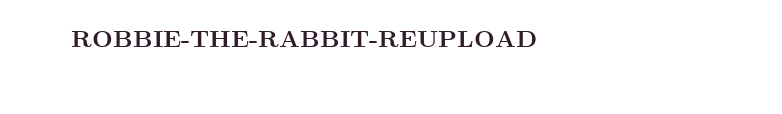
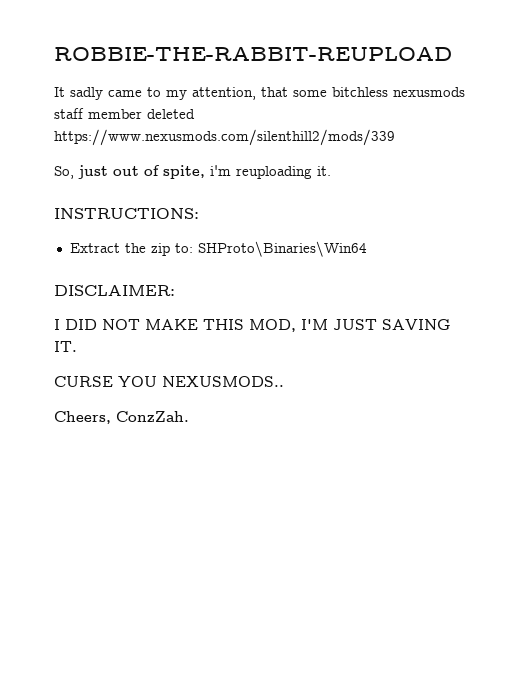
(537, 38) none -> [54,87,465,100] [54,108,195,119] [54,129,395,146] [54,165,331,179] [54,208,199,219] [69,241,367,257] [54,285,175,296] [54,319,450,332] [54,341,77,352] [54,376,284,387] [54,411,189,424] // It sadly came to my attention, that some bitchless nexusmods staff member deleted https://www.nexusmods.com/silenthill2/mods/339 // So, just out of spite, i'm reuploading it. // INSTRUCTIONS: // Extract the zip to: SHProto\Binaries\Win64 // DISCLAIMER: // I DID NOT MAKE THIS MOD, I'M JUST SAVING IT. // CURSE YOU NEXUSMODS.. // Cheers, ConzZah.

